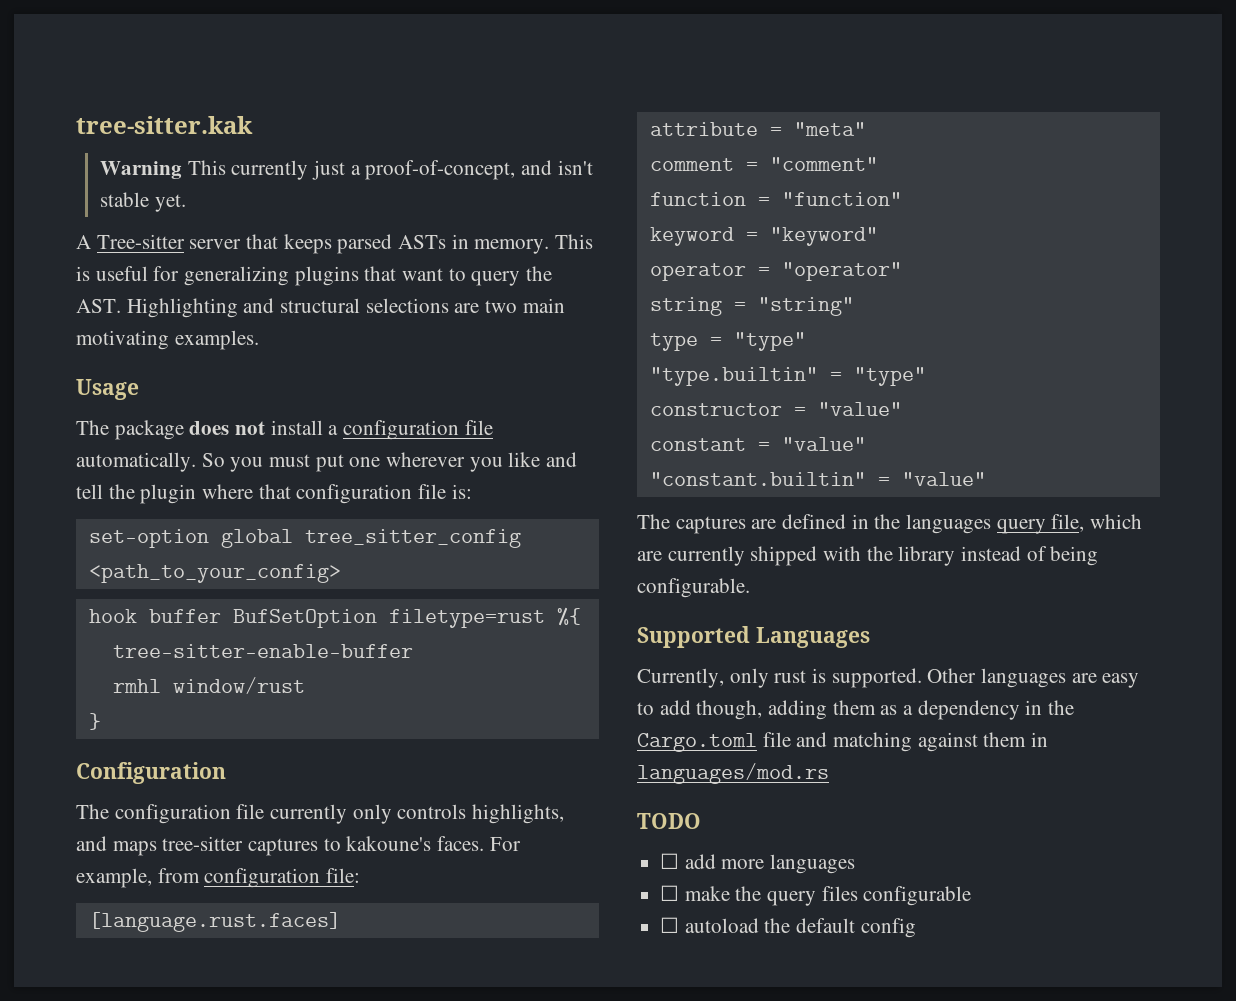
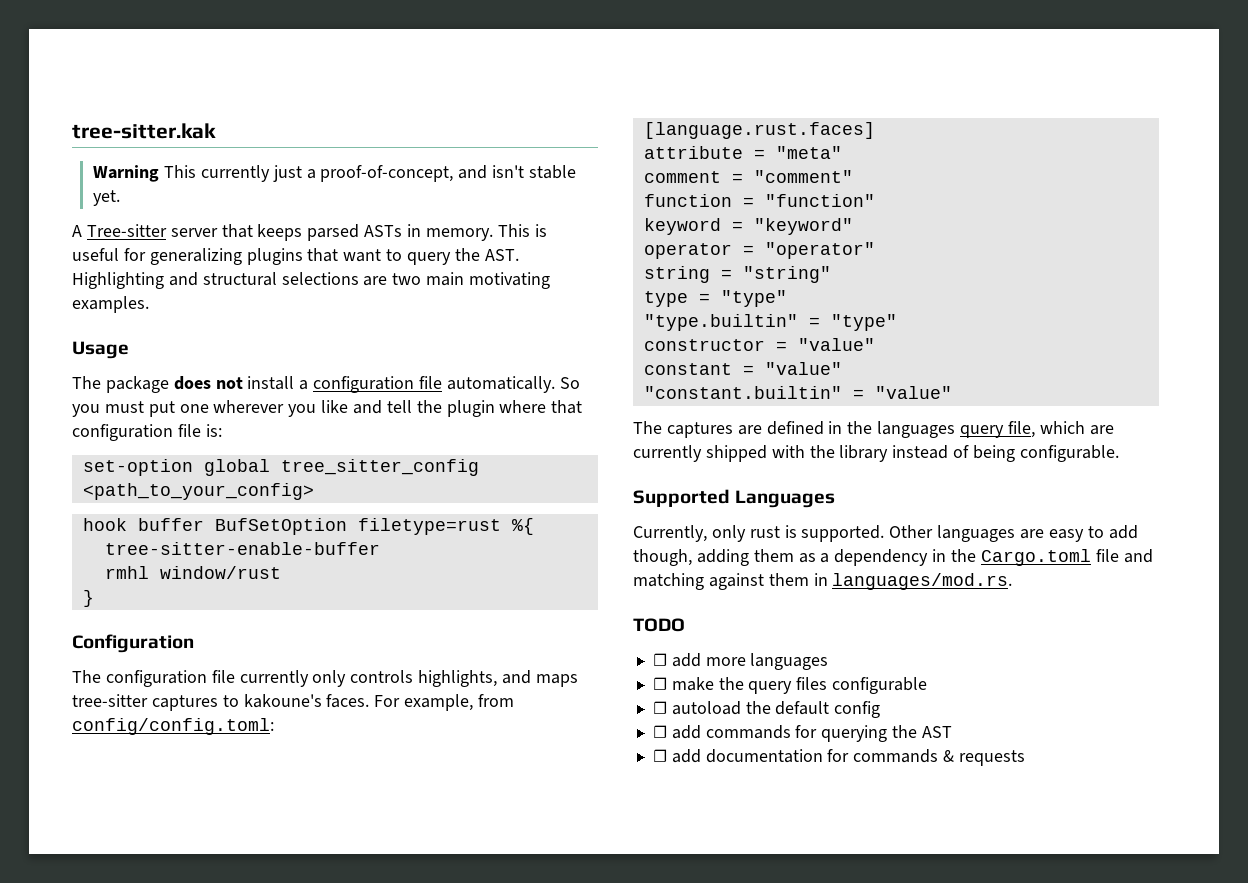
[204,868,361,888] configuration file: -> [72,718,274,735] config/config.toml:
[637,763,829,784] languages/mod.rs -> [832,573,1013,590] languages/mod.rs.
(916, 928) none -> [652,725,952,742] [652,749,1025,766] // ☐ add commands for querying the AST // ☐ add documentation for commands & requests

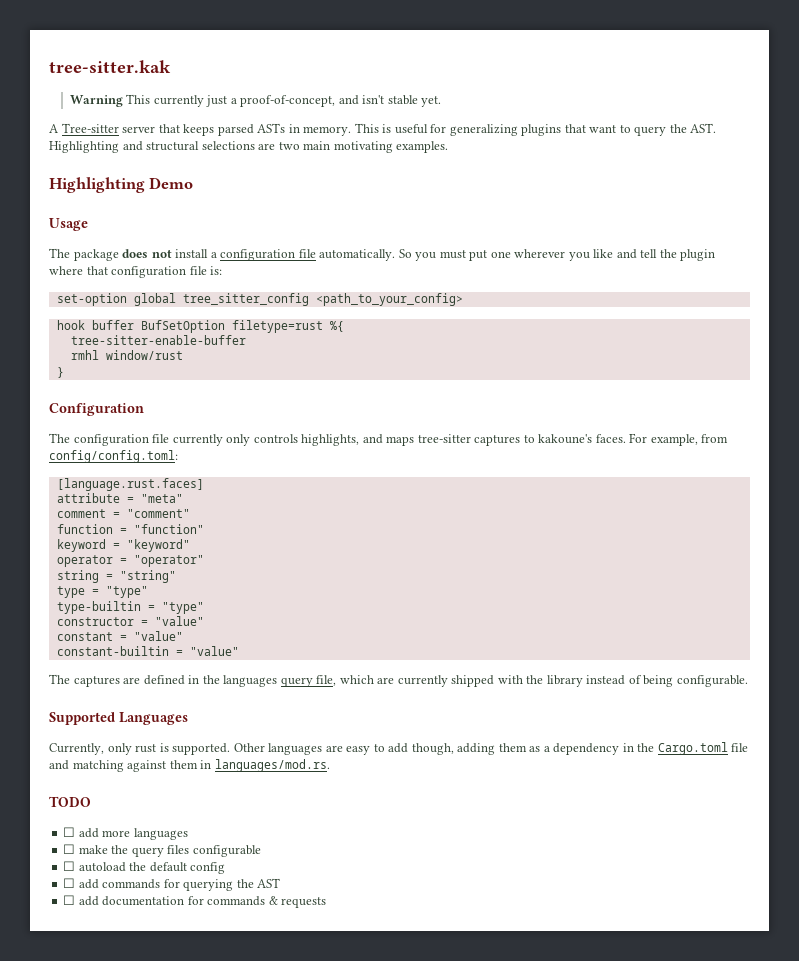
(149, 304) none -> [49,177,194,193] // Highlighting Demo
[643,314,798,331] "type.builtin" -> [56,601,141,614] type-builtin
[643,386,842,399] "constant.builtin" -> [56,646,169,656] constant-builtin

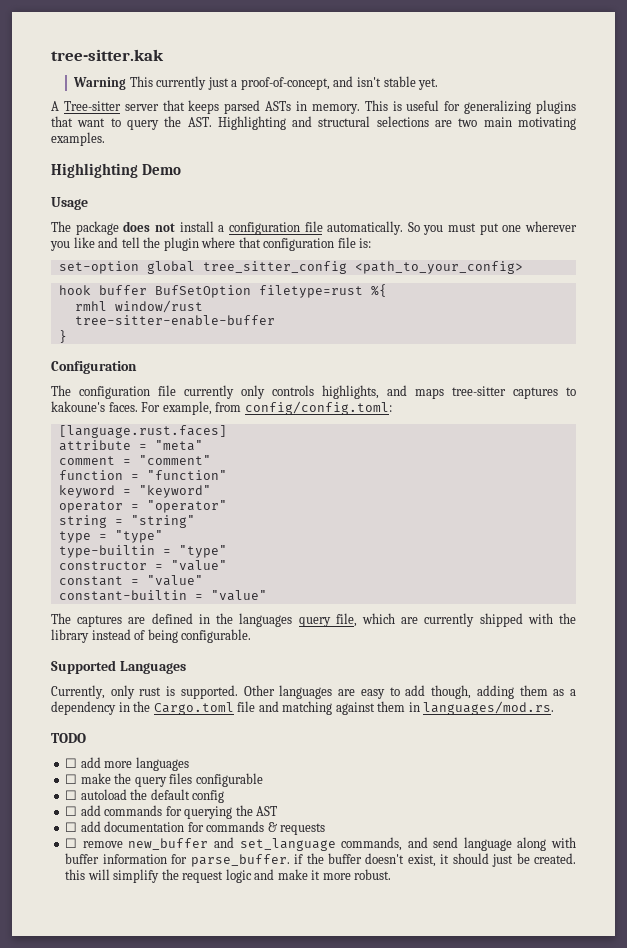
[70,335,246,345] // tree-sitter-enable-buffer -> (387, 290) none
(183, 355) none -> [74,315,275,326] // tree-sitter-enable-buffer
(327, 902) none -> [65,837,576,851] [65,853,576,867] [65,869,392,883] // ☐ remove new_buffer and set_language commands, and send language along with buffer information for parse_buffer. if the buffer doesn't exist, it should just be created. this will simplify the request logic and make it more robust.

